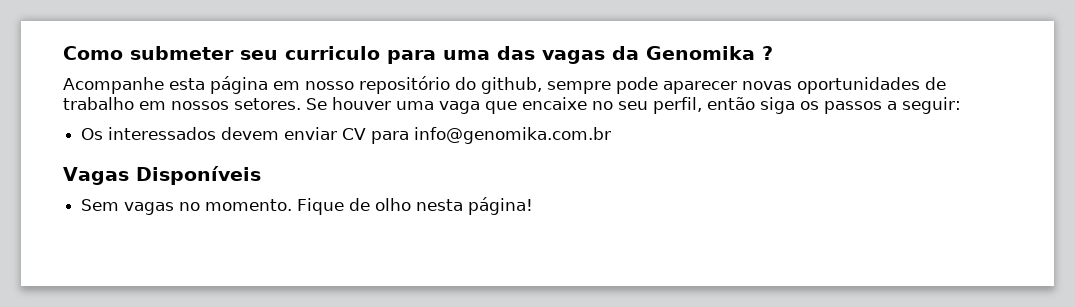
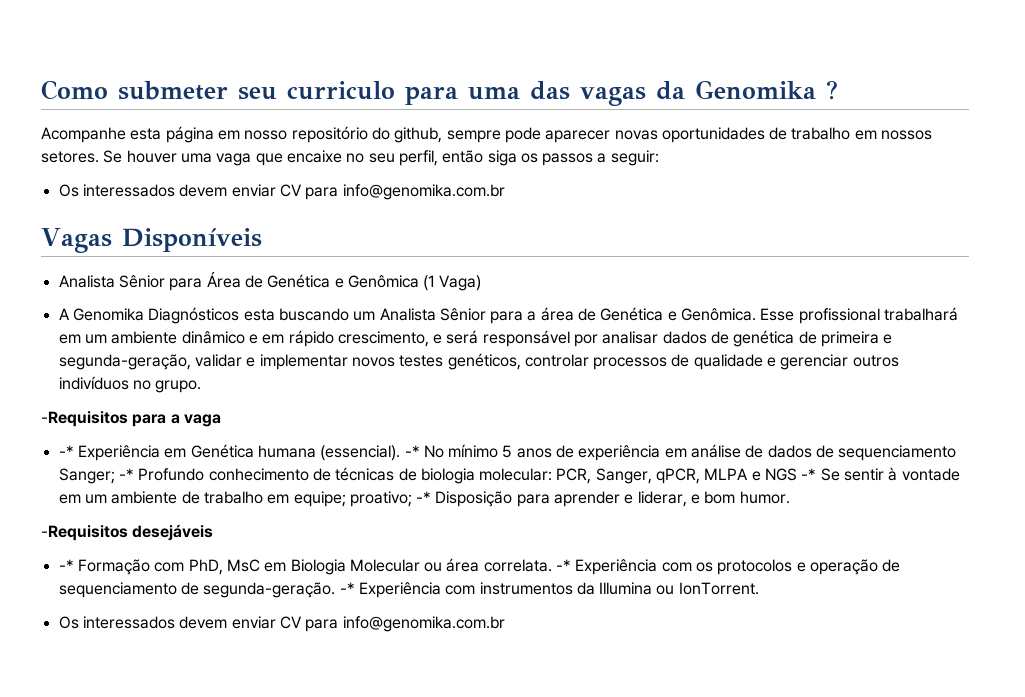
[81,197,534,215] Sem vagas no momento. Fique de olho nesta página! -> [58,271,482,291] [58,307,959,324] [58,330,893,347] [58,353,899,370] [58,376,202,393] [41,411,221,427] [58,444,957,461] [58,467,960,484] [58,491,790,507] [41,524,214,541] [58,558,901,575] [58,582,759,598] [58,616,505,632] Analista Sênior para Área de Genética e Genômica (1 Vaga) // A Genomika Diagnósticos esta buscando um Analista Sênior para a área de Genética e Genômica. Esse profissional trabalhará em um ambiente dinâmico e em rápido crescimento, e será responsável por analisar dados de genética de primeira e segunda-geração, validar e implementar novos testes genéticos, controlar processos de qualidade e gerenciar outros indivíduos no grupo. // -Requisitos para a vaga // -* Experiência em Genética humana (essencial). -* No mínimo 5 anos de experiência em análise de dados de sequenciamento Sanger; -* Profundo conhecimento de técnicas de biologia molecular: PCR, Sanger, qPCR, MLPA e NGS -* Se sentir à vontade em um ambiente de trabalho em equipe; proativo; -* Disposição para aprender e liderar, e bom humor. // -Requisitos desejáveis // -* Formação com PhD, MsC em Biologia Molecular ou área correlata. -* Experiência com os protocolos e operação de sequenciamento de segunda-geração. -* Experiência com instrumentos da Illumina ou IonTorrent. // Os interessados devem enviar CV para info@genomika.com.br

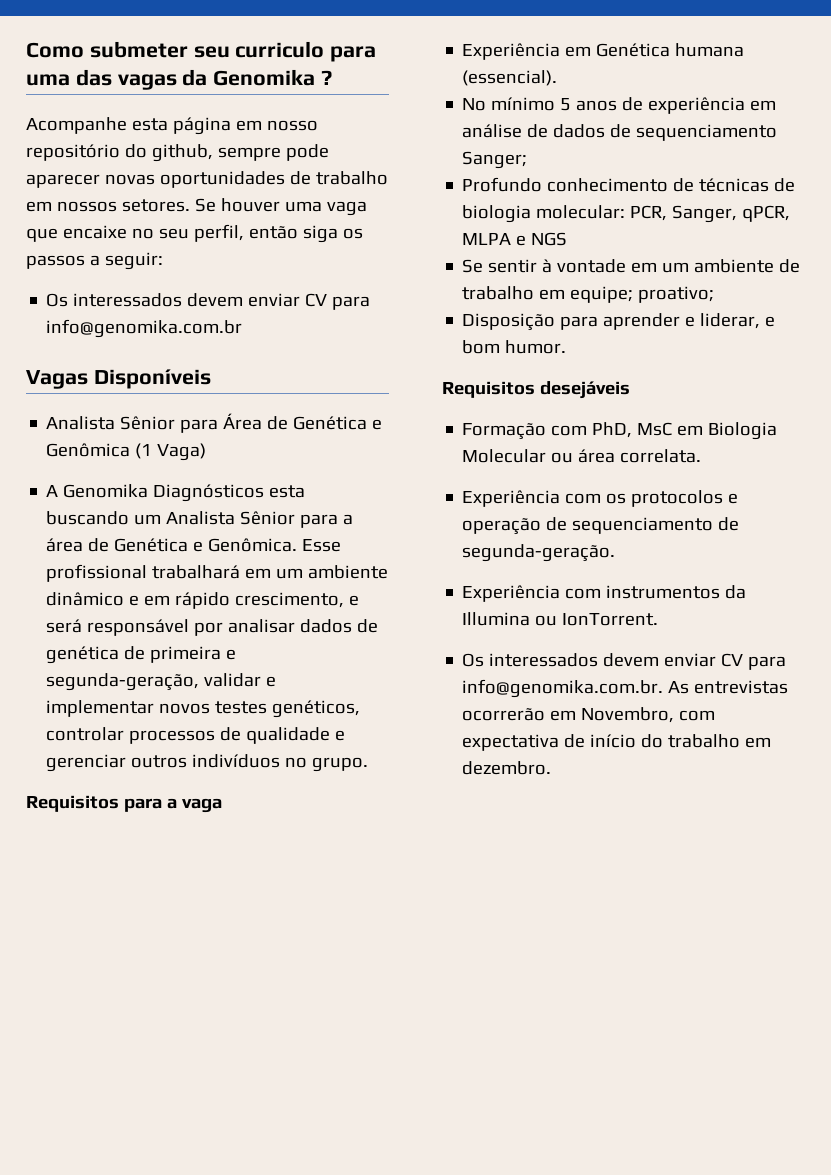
[41,411,128,427] -Requisitos -> [26,795,119,812] Requisitos
[58,445,74,457] -* -> (222, 805) none
[404,445,420,457] -* -> (558, 78) //
[118,468,134,480] -* -> (528, 160) //
[801,468,817,480] -* -> (568, 239) //
[416,491,432,503] -* -> (715, 294) //
[41,525,128,541] -Requisitos -> [442,381,535,398] Requisitos
[58,559,74,571] -* -> (630, 390) none
[556,559,572,571] -* -> (702, 456) //
[339,582,355,594] -* -> (616, 553) //
[342,616,505,632] info@genomika.com.br -> [462,679,789,698] [462,707,716,723] [462,734,772,751] [462,761,552,775] info@genomika.com.br. As entrevistas ocorrerão em Novembro, com expectativa de início do trabalho em dezembro.

